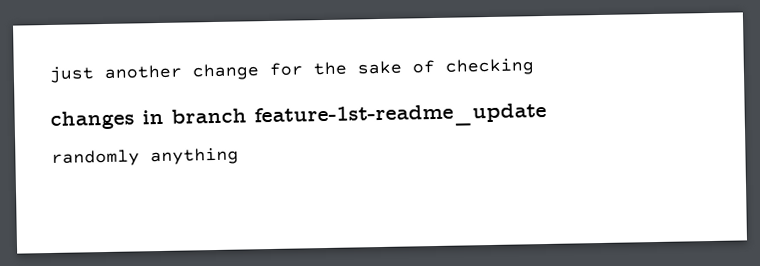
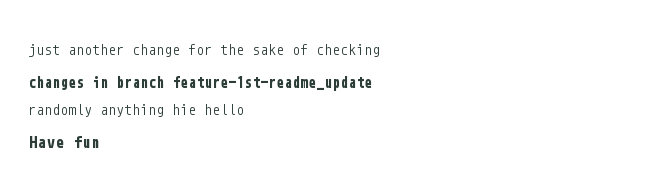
(239, 156) none -> [172,104,244,115] [28,136,100,148] hie hello // Have fun

